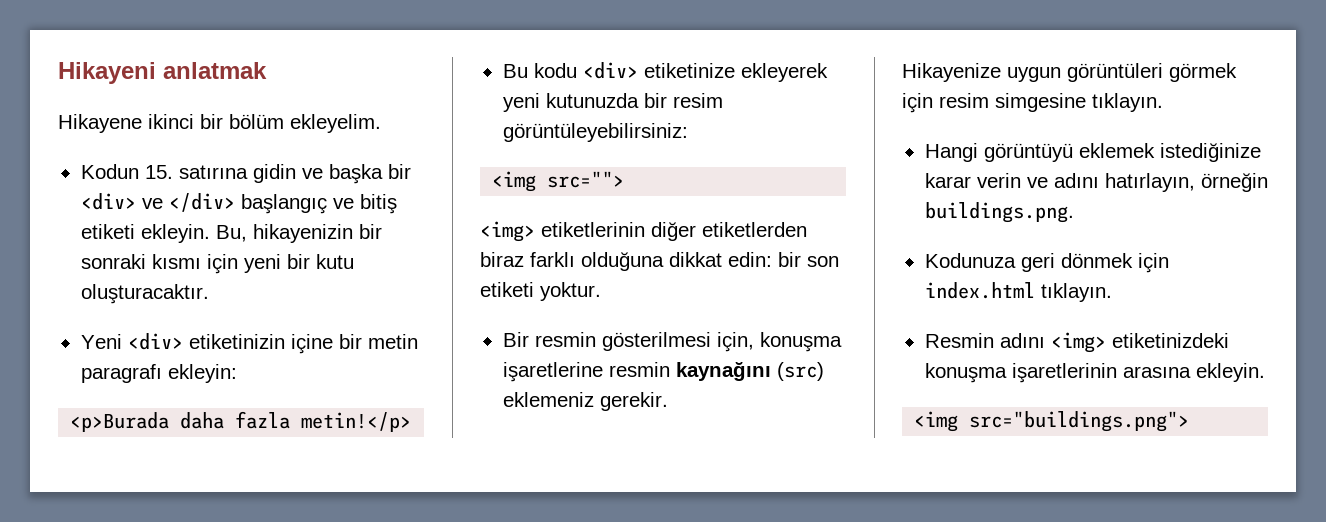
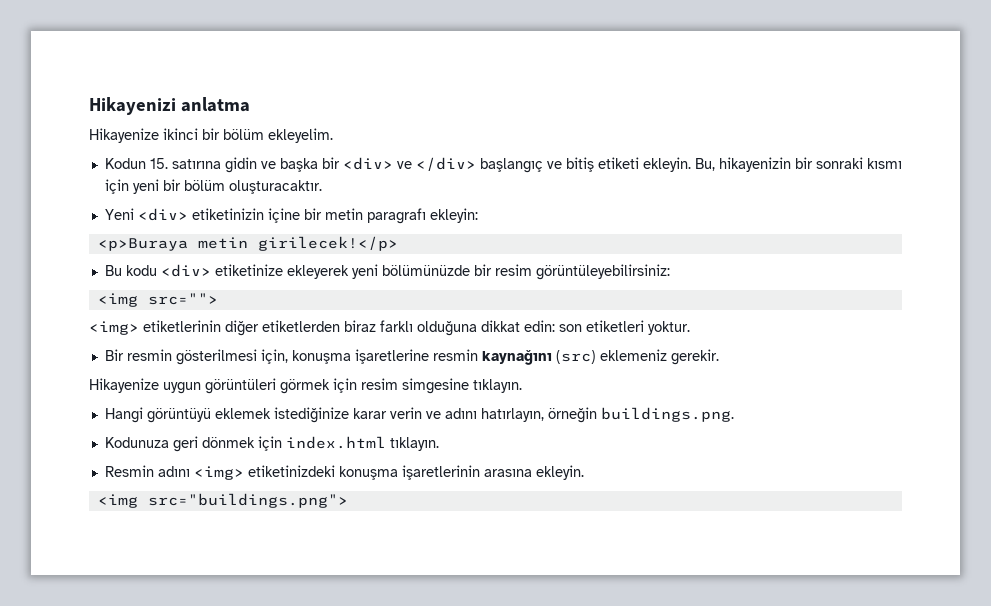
[58,62,267,84] [58,114,142,133] Hikayeni anlatmak // Hikayene -> [89,97,250,115] [89,128,159,143] Hikayenizi anlatma // Hikayenize
[315,254,354,269] kutu -> [183,180,225,191] bölüm
[70,411,412,432] <p>Burada daha fazla metin!</p> -> [97,236,398,251] <p>Buraya metin girilecek!</p>
[545,93,639,108] kutunuzda -> [381,265,470,276] bölümünüzde
[778,252,839,267] [480,282,534,297] bir son etiketi -> [559,320,644,332] son etiketleri

